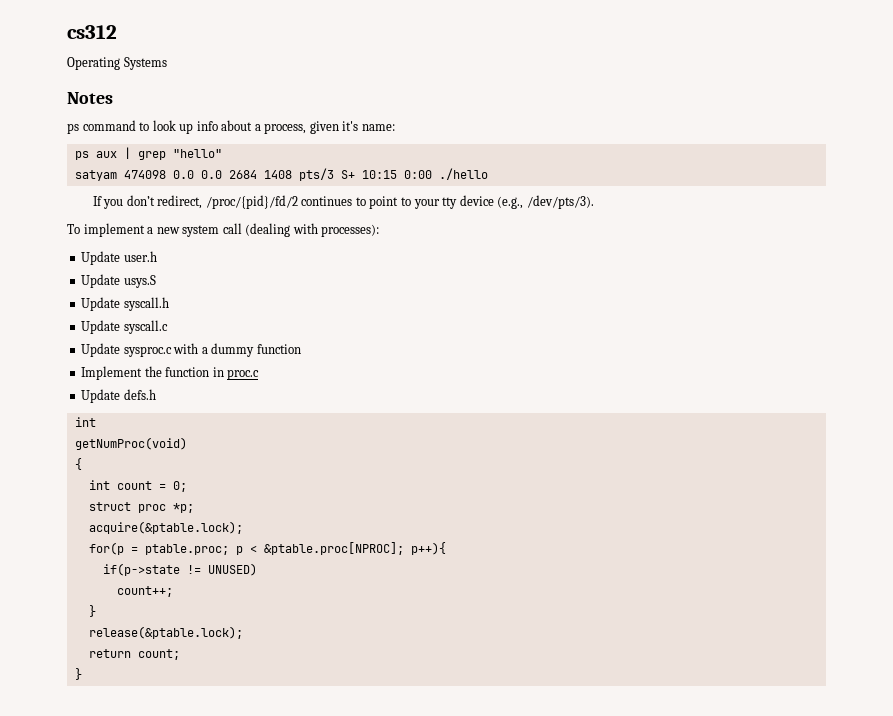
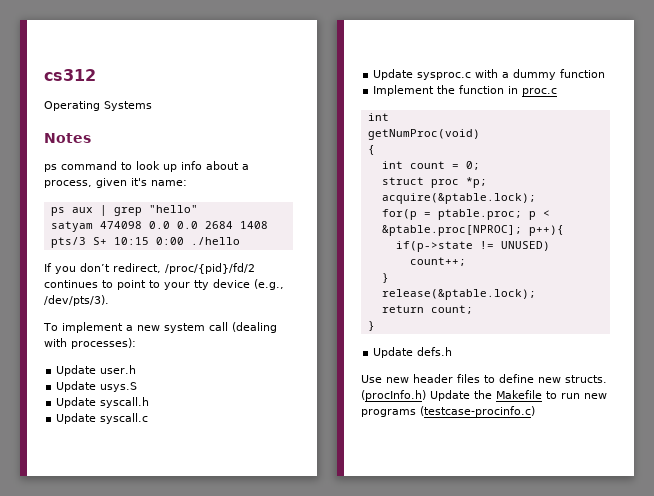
[81,389,156,403] // Update defs.h -> (558, 92) none
(82, 674) none -> [373,347,453,358] [361,374,607,383] [361,390,607,401] [361,406,535,417] // Update defs.h // Use new header files to define new structs. (procInfo.h) Update the Makefile to run new programs (testcase-procinfo.c)

